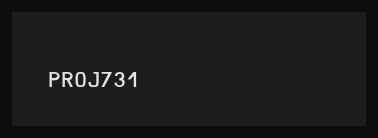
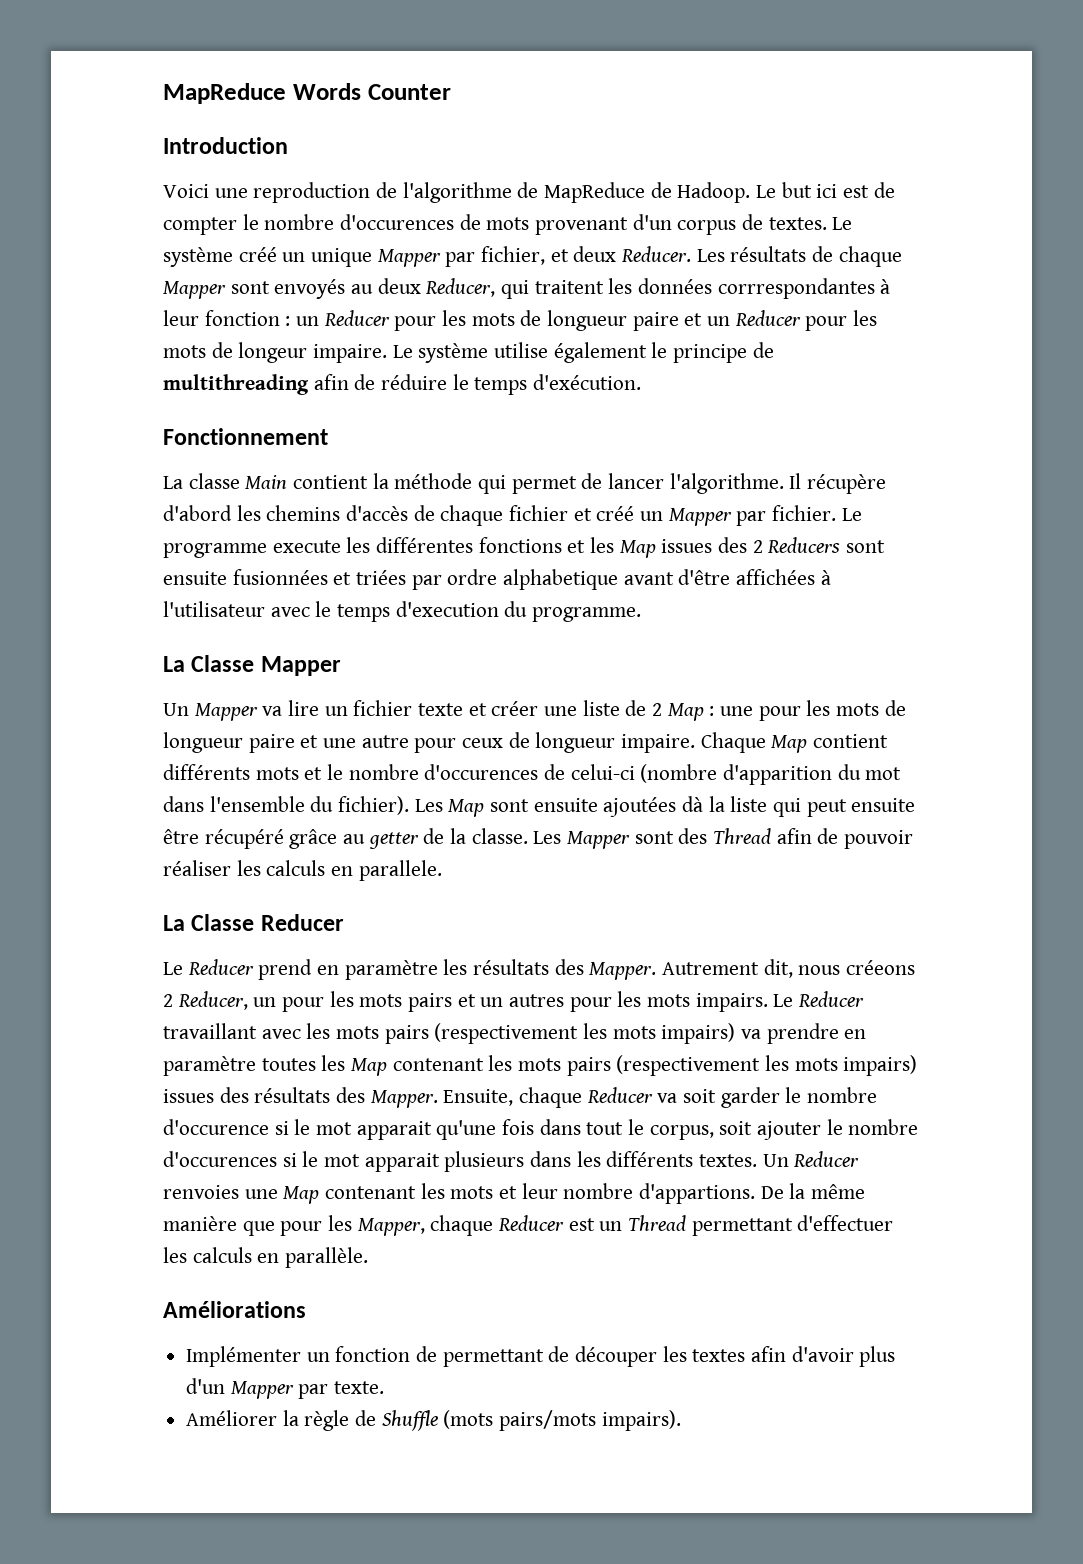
[48,72,139,87] PROJ731 -> [163,83,451,104] [163,137,288,154] [163,182,895,203] [163,214,853,235] [163,246,902,267] [163,278,891,299] [163,310,878,331] [163,342,774,363] [163,374,642,395] [163,428,328,445] [163,473,887,494] [163,505,862,526] [163,537,886,558] [163,569,831,590] [163,601,642,622] [163,655,341,676] [163,700,906,721] [163,732,889,753] [163,764,902,785] [163,796,916,817] [163,828,914,849] [163,860,442,881] [163,914,344,931] [163,959,916,980] [163,991,865,1012] [163,1023,867,1044] [163,1055,918,1076] [163,1087,878,1108] [163,1119,919,1140] [163,1151,860,1172] [163,1183,866,1204] [163,1215,894,1236] [163,1247,369,1268] [163,1301,306,1318] [186,1346,896,1367] [186,1378,385,1399] [186,1410,681,1431] MapReduce Words Counter // Introduction // Voici une reproduction de l'algorithme de MapReduce de Hadoop. Le but ici est de compter le nombre d'occurences de mots provenant d'un corpus de textes. Le système créé un unique Mapper par fichier, et deux Reducer. Les résultats de chaque Mapper sont envoyés au deux Reducer, qui traitent les données corrrespondantes à leur fonction : un Reducer pour les mots de longueur paire et un Reducer pour les mots de longeur impaire. Le système utilise également le principe de multithreading afin de réduire le temps d'exécution. // Fonctionnement // La classe Main contient la méthode qui permet de lancer l'algorithme. Il récupère d'abord les chemins d'accès de chaque fichier et créé un Mapper par fichier. Le programme execute les différentes fonctions et les Map issues des 2 Reducers sont ensuite fusionnées et triées par ordre alphabetique avant d'être affichées à l'utilisateur avec le temps d'execution du programme. // La Classe Mapper // Un Mapper va lire un fichier texte et créer une liste de 2 Map : une pour les mots de longueur paire et une autre pour ceux de longueur impaire. Chaque Map contient différents mots et le nombre d'occurences de celui-ci (nombre d'apparition du mot dans l'ensemble du fichier). Les Map sont ensuite ajoutées dà la liste qui peut ensuite être récupéré grâce au getter de la classe. Les Mapper sont des Thread afin de pouvoir réaliser les calculs en parallele. // La Classe Reducer // Le Reducer prend en paramètre les résultats des Mapper. Autrement dit, nous créeons 2 Reducer, un pour les mots pairs et un autres pour les mots impairs. Le Reducer travaillant avec les mots pairs (respectivement les mots impairs) va prendre en paramètre toutes les Map contenant les mots pairs (respectivement les mots impairs) issues des résultats des Mapper. Ensuite, chaque Reducer va soit garder le nombre d'occurence si le mot apparait qu'une fois dans tout le corpus, soit ajouter le nombre d'occurences si le mot apparait plusieurs dans les différents textes. Un Reducer renvoies une Map contenant les mots et leur nombre d'appartions. De la même manière que pour les Mapper, chaque Reducer est un Thread permettant d'effectuer les calculs en parallèle. // Améliorations // Implémenter un fonction de permettant de découper les textes afin d'avoir plus d'un Mapper par texte. // Améliorer la règle de Shuffle (mots pairs/mots impairs).

